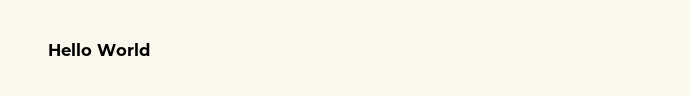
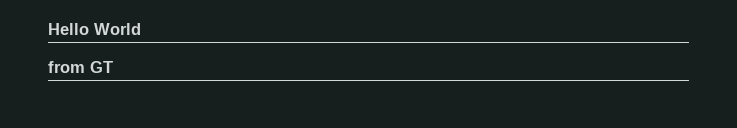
(150, 49) none -> [48,61,113,73] // from GT

